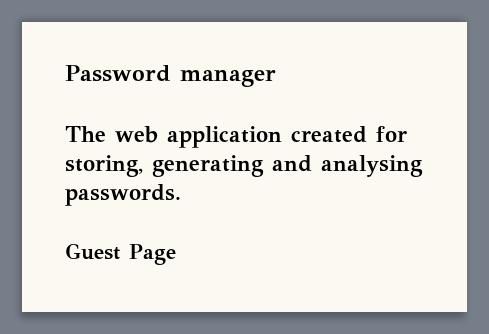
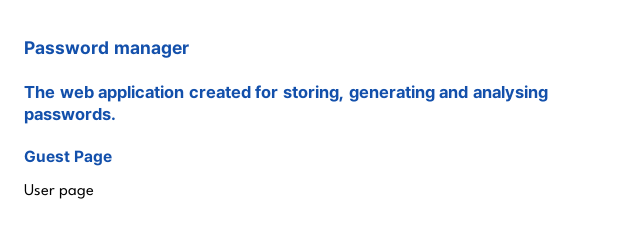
(176, 254) none -> [24,184,95,199] // User page

